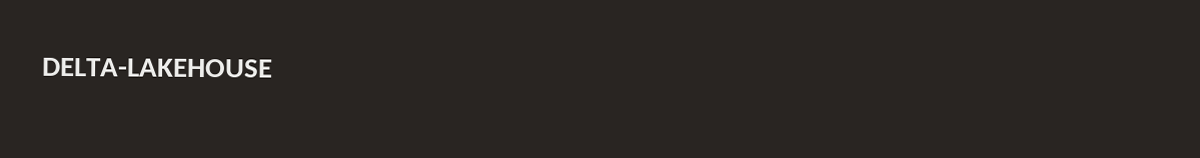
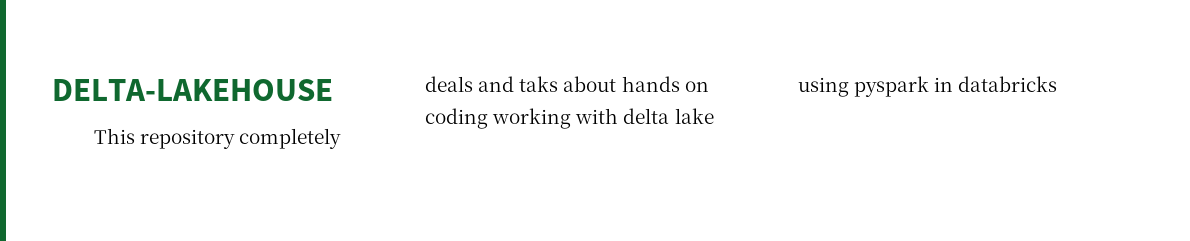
(273, 67) none -> [94,128,342,149] [425,76,709,92] [425,108,714,129] [798,76,1058,97] // This repository completely deals and taks about hands on coding working with delta lake using pyspark in databricks

